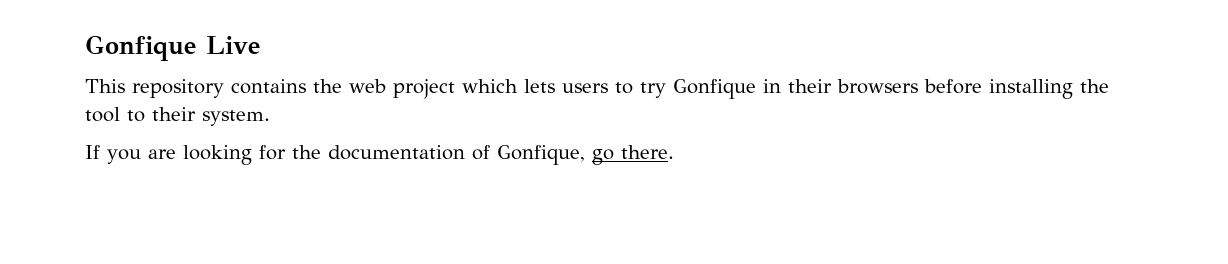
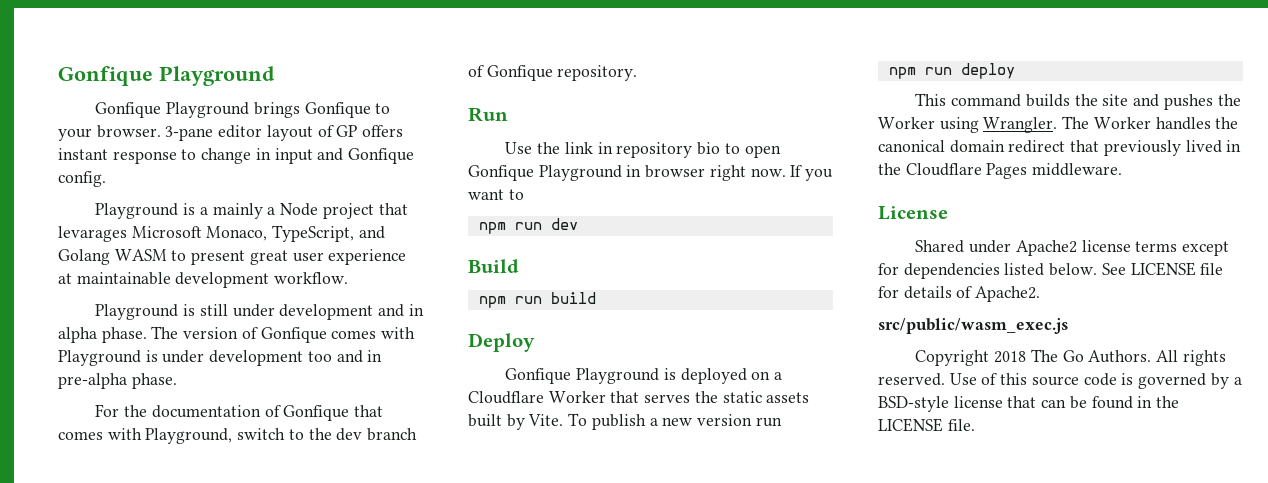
[85,35,260,61] [85,79,1109,99] [85,107,270,126] [85,145,674,165] Gonfique Live // This repository contains the web project which lets users to try Gonfique in their browsers before installing the tool to their system. // If you are looking for the documentation of Gonfique, go there. -> [58,66,275,86] [95,102,391,118] [58,125,404,141] [58,148,415,164] [58,171,106,187] [95,203,408,219] [58,225,385,242] [58,249,407,265] [58,272,349,288] [95,304,424,320] [58,326,416,343] [58,350,383,366] [58,373,177,389] [95,404,384,421] [58,428,418,444] [468,65,638,81] [468,107,508,122] [505,142,781,158] [468,165,834,181] [468,189,524,200] [478,218,578,234] [468,259,519,273] [478,292,596,308] [468,333,535,352] [505,368,783,384] [468,391,810,404] [468,413,782,430] [888,63,1015,79] [915,93,1241,110] [878,116,1239,133] [878,140,1242,156] [878,163,1123,179] [878,206,948,220] [915,240,1230,256] [878,262,1224,279] [878,286,1041,302] [878,318,1068,334] [915,349,1226,366] [878,373,1242,389] [878,396,1180,412] [878,418,975,432] Gonfique Playground // Gonfique Playground brings Gonfique to your browser. 3-pane editor layout of GP offers instant response to change in input and Gonfique config. // Playground is a mainly a Node project that levarages Microsoft Monaco, TypeScript, and Golang WASM to present great user experience at maintainable development workflow. // Playground is still under development and in alpha phase. The version of Gonfique comes with Playground is under development too and in pre-alpha phase. // For the documentation of Gonfique that comes with Playground, switch to the dev branch of Gonfique repository. // Run // Use the link in repository bio to open Gonfique Playground in browser right now. If you want to // npm run dev // Build // npm run build // Deploy // Gonfique Playground is deployed on a Cloudflare Worker that serves the static assets built by Vite. To publish a new version run // npm run deploy // This command builds the site and pushes the Worker using Wrangler. The Worker handles the canonical domain redirect that previously lived in the Cloudflare Pages middleware. // License // Shared under Apache2 license terms except for dependencies listed below. See LICENSE file for details of Apache2. // src/public/wasm_exec.js // Copyright 2018 The Go Authors. All rights reserved. Use of this source code is governed by a BSD-style license that can be found in the LICENSE file.

